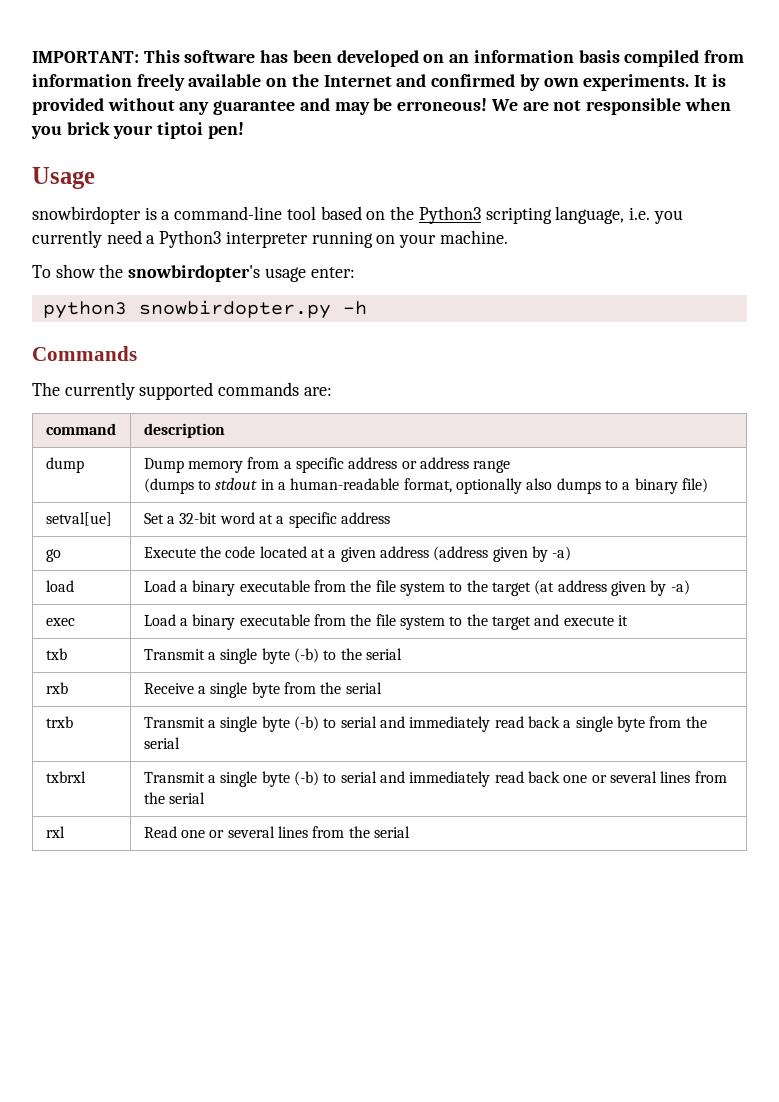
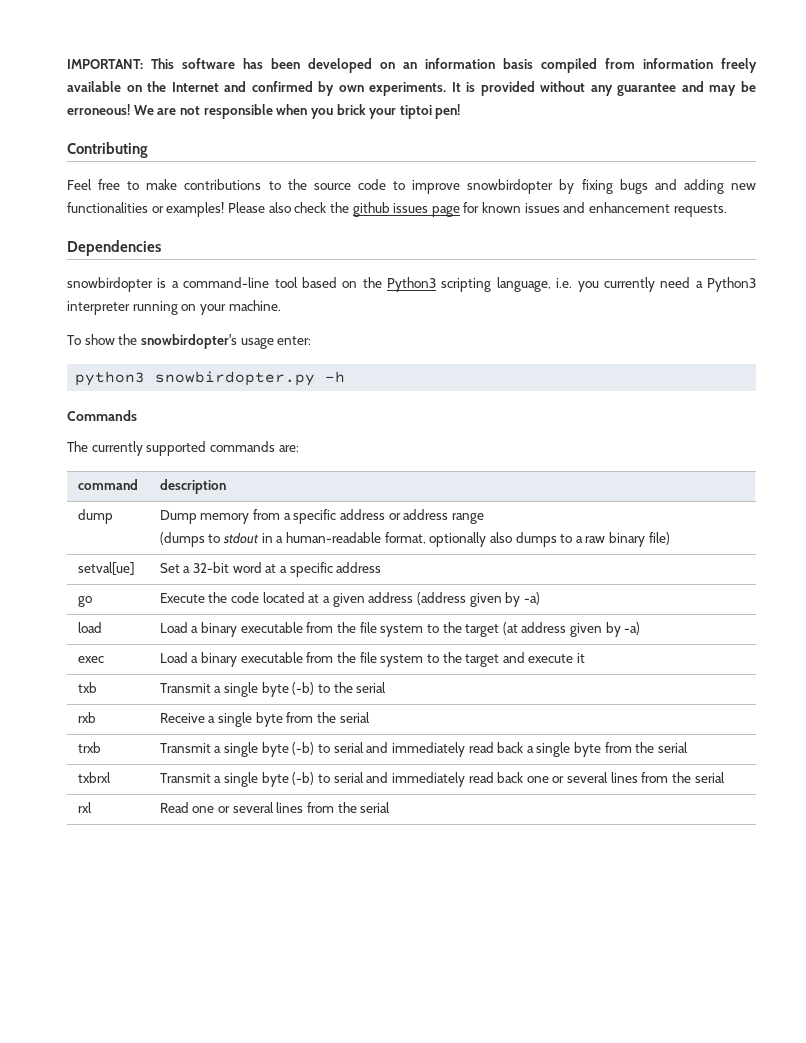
[32,167,95,189] Usage -> [67,142,148,158] [67,179,756,194] [67,202,727,217] [67,240,161,256] Contributing // Feel free to make contributions to the source code to improve snowbirdopter by fixing bugs and adding new functionalities or examples! Please also check the github issues page for known issues and enhancement requests. // Dependencies
(631, 486) none -> [585,536,606,543] raw

